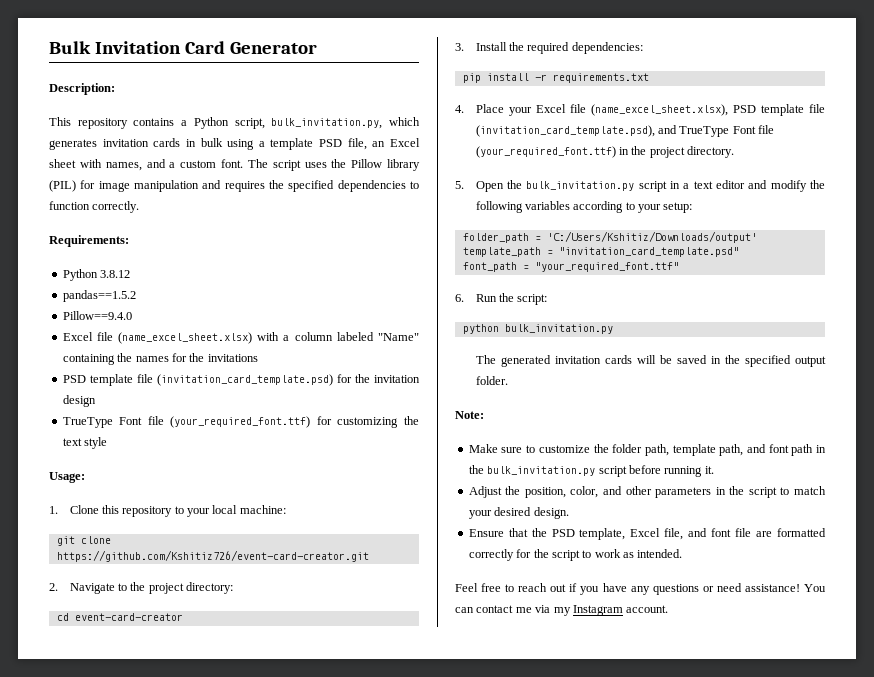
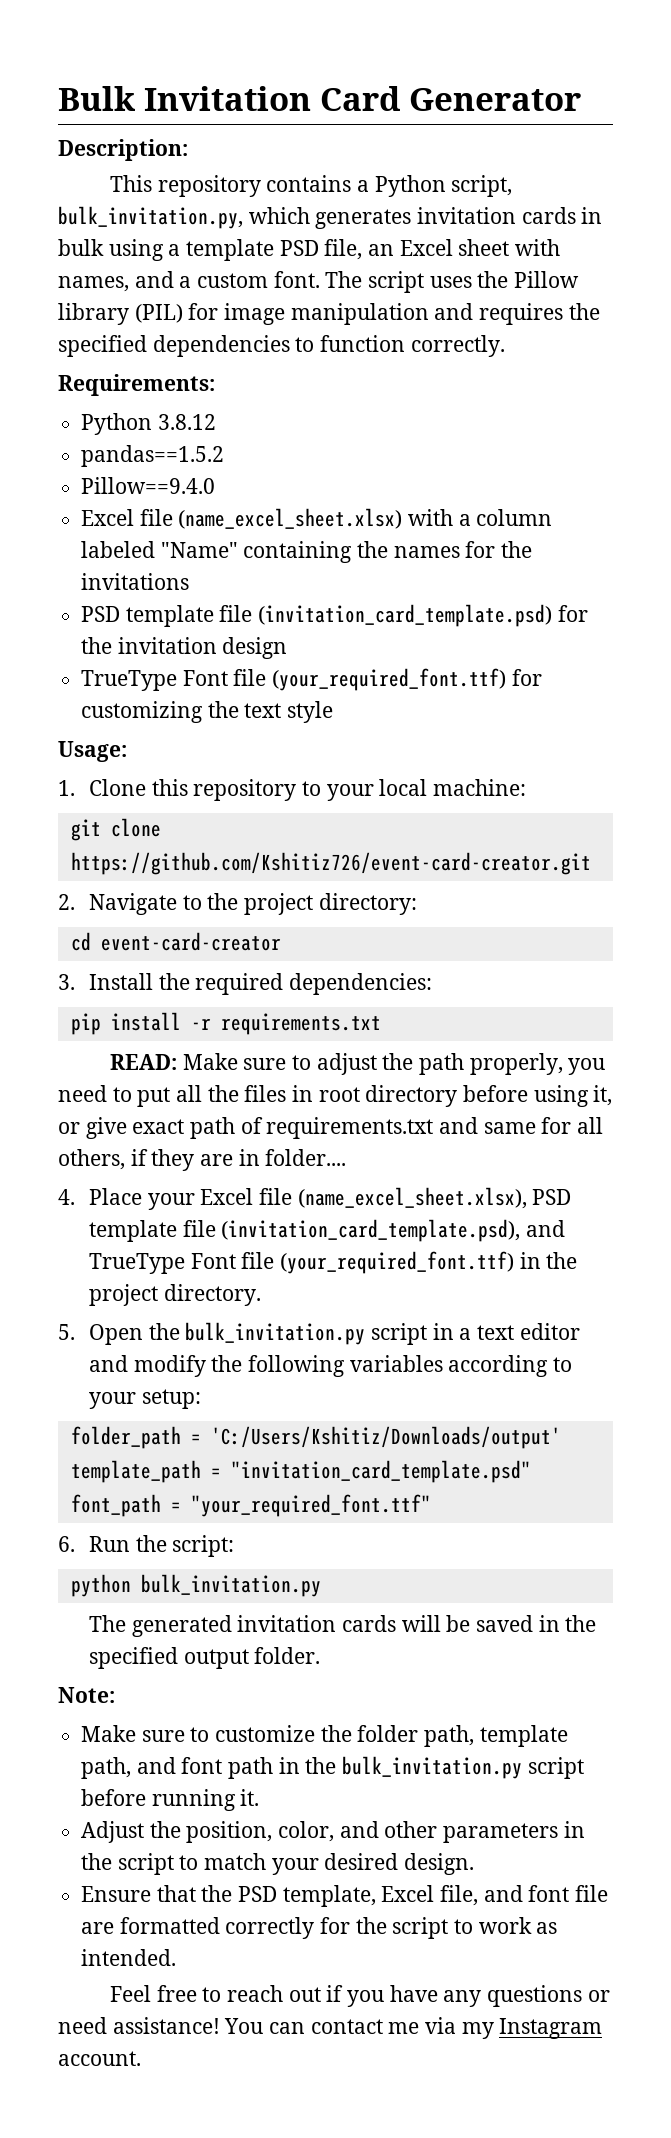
(649, 78) none -> [109,1053,606,1075] [58,1085,613,1107] [58,1117,604,1139] [58,1149,347,1171] // READ: Make sure to adjust the path properly, you need to put all the files in root directory before using it, or give exact path of requirements.txt and same for all others, if they are in folder....

